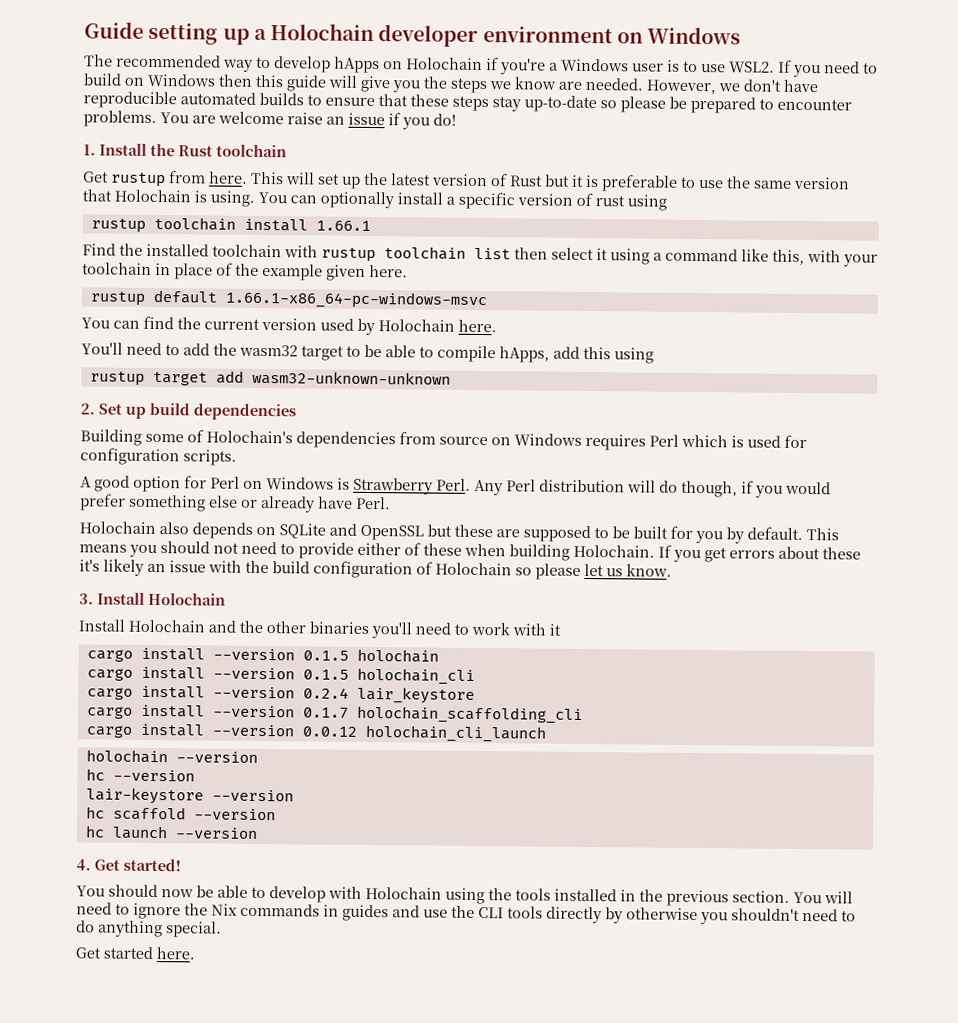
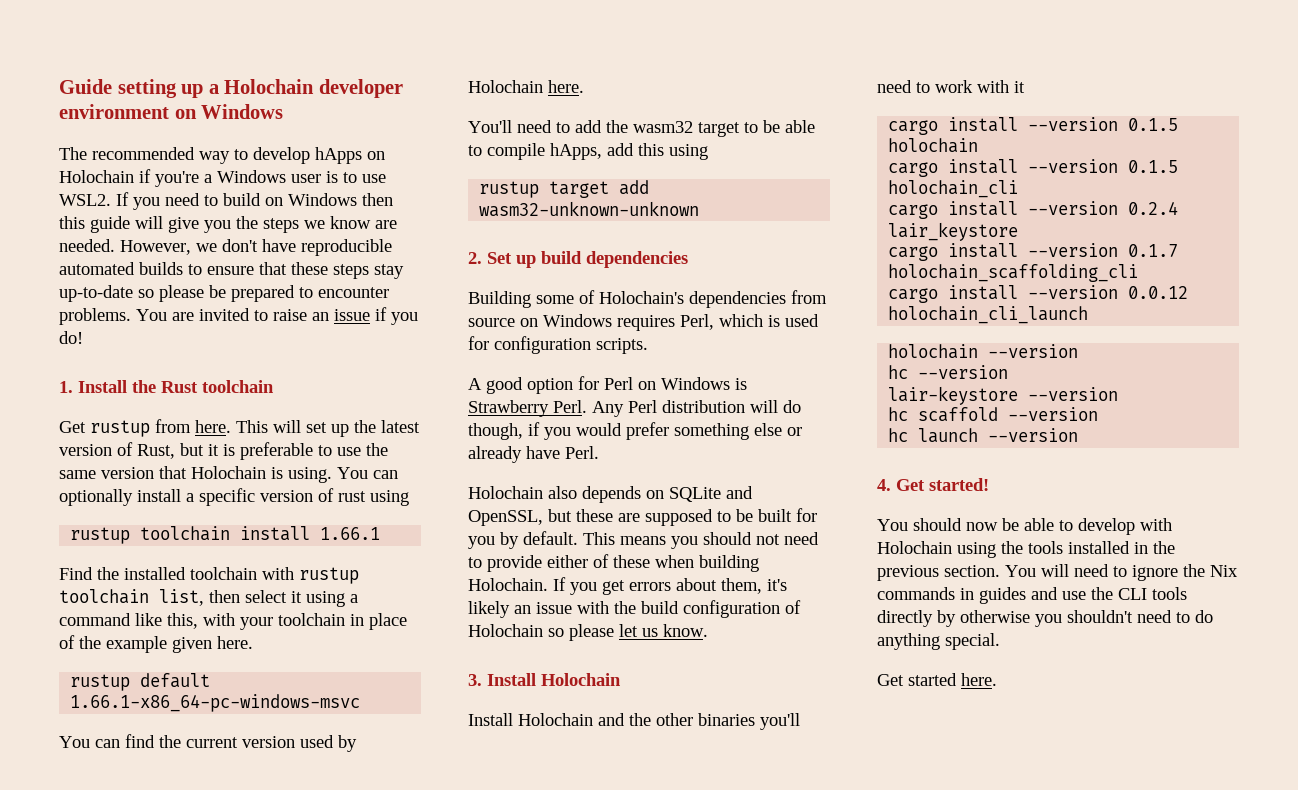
[218,111,284,125] welcome -> [199,308,268,321] invited to
[510,175,543,187] Rust -> [137,444,175,459] Rust,
[474,247,511,260] list -> [159,589,204,606] list,
[649,434,679,447] Perl -> [680,314,714,330] Perl,
[360,524,424,541] OpenSSL -> [468,510,543,526] OpenSSL,
[822,547,861,560] these -> [721,578,762,594] them,

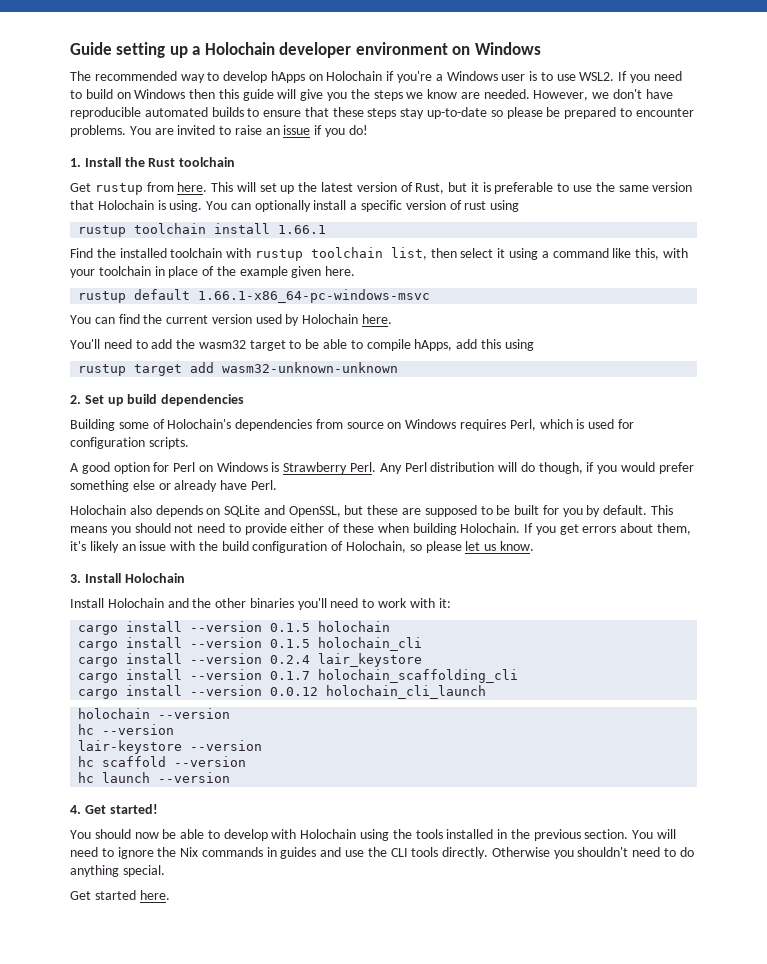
[468,624,543,637] Holochain -> [346,541,407,553] Holochain,
[1014,81,1025,93] it -> [438,598,451,608] it:
[877,610,1030,627] directly by otherwise -> [442,847,550,859] directly. Otherwise

